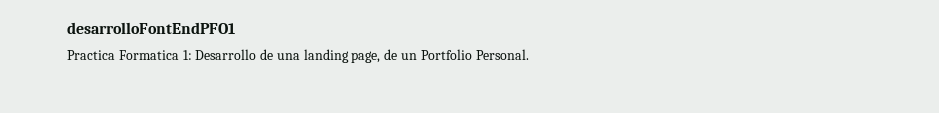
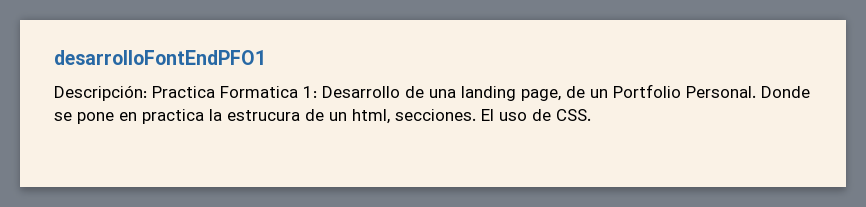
(235, 28) none -> [54,85,147,101] Descripción:
(529, 54) none -> [761,86,810,98] [54,109,591,124] Donde se pone en practica la estrucura de un html, secciones. El uso de CSS.

